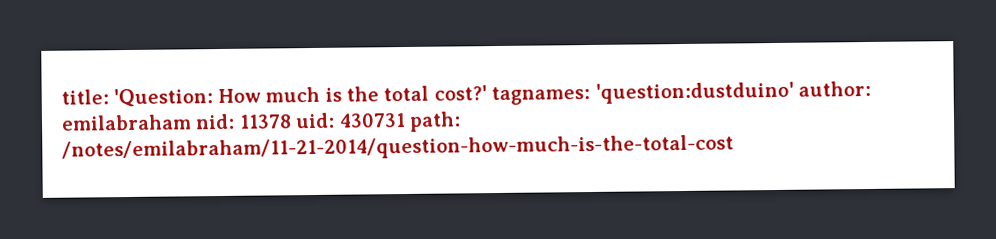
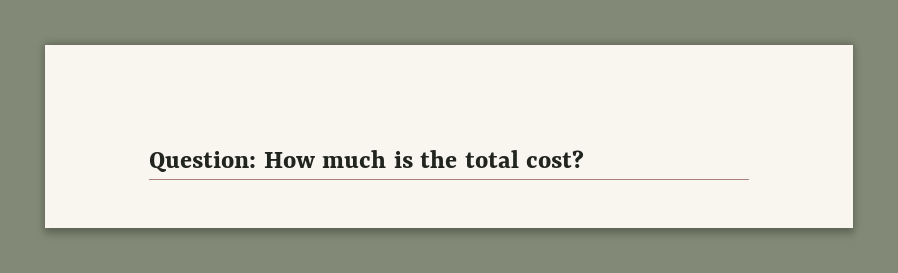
[61,88,214,108] title: 'Question: -> [149,151,256,172] Question:
[433,80,871,106] [61,111,461,132] [62,134,734,162] cost?' tagnames: 'question:dustduino' author: emilabraham nid: 11378 uid: 430731 path: /notes/emilabraham/11-21-2014/question-how-much-is-the-total-cost -> [526,150,585,168] cost?

